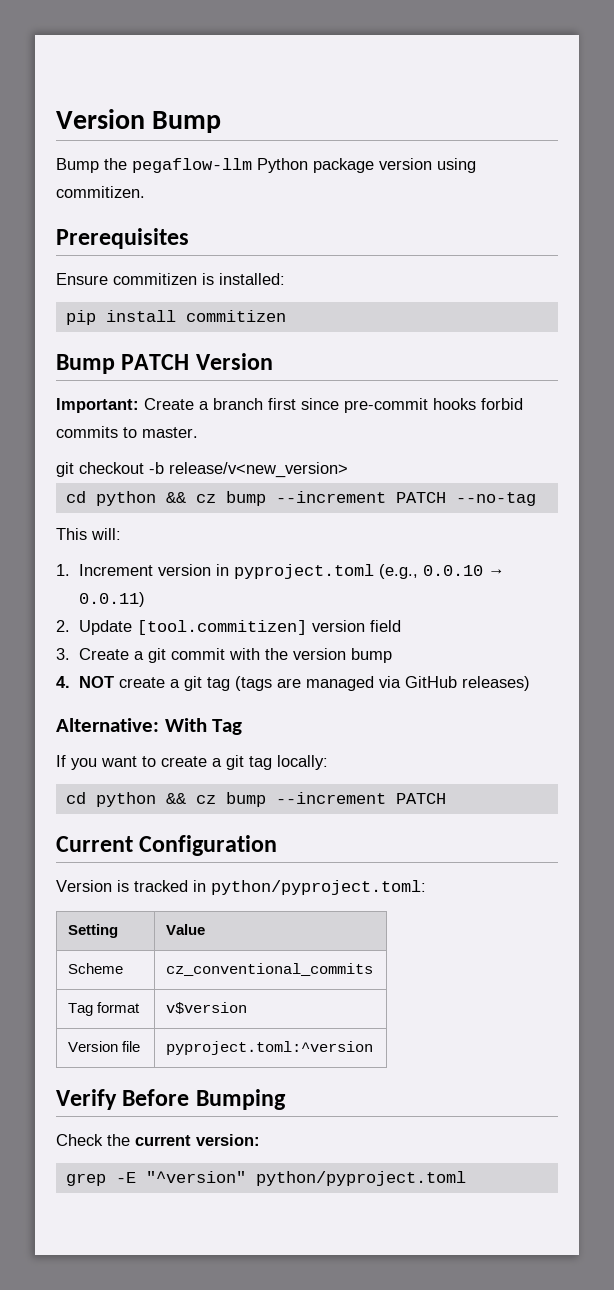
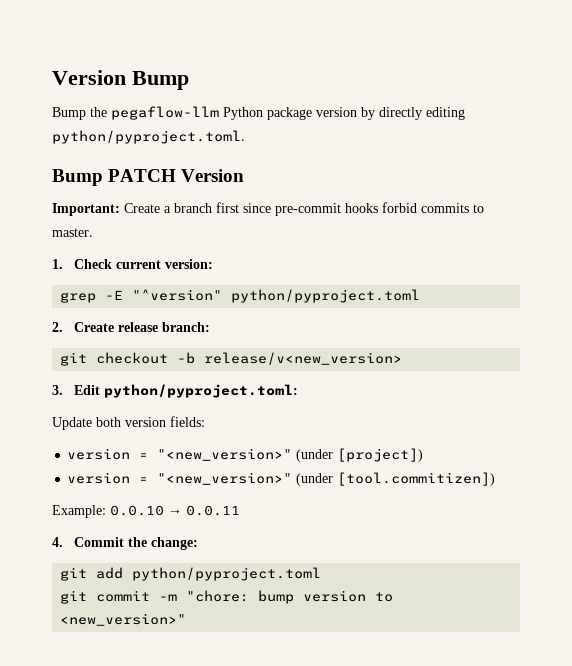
[437,158,476,173] [56,186,145,198] [56,228,189,249] [56,273,285,285] [65,310,286,325] using commitizen. // Prerequisites // Ensure commitizen is installed: // pip install commitizen -> [361,107,465,120] [52,130,245,144] by directly editing python/pyproject.toml.
[56,462,348,478] [65,491,536,506] [56,528,121,540] [56,564,505,579] [78,592,145,607] [56,620,401,635] [56,648,392,663] [56,676,530,691] [56,718,243,735] [56,755,328,770] [65,792,446,807] [56,835,278,856] [56,880,426,895] [67,924,118,938] [165,924,205,935] [67,963,123,974] [165,963,373,976] [67,1002,141,1016] [165,1002,247,1014] [67,1041,141,1052] [165,1041,373,1055] [56,1089,286,1110] [56,1134,130,1146] git checkout -b release/v<new_version> // cd python && cz bump --increment PATCH --no-tag // This will: // 1. Increment version in pyproject.toml (e.g., 0.0.10 → 0.0.11) // 2. Update [tool.commitizen] version field // 3. Create a git commit with the version bump // 4. NOT create a git tag (tags are managed via GitHub releases) // Alternative: With Tag // If you want to create a git tag locally: // cd python && cz bump --increment PATCH // Current Configuration // Version is tracked in python/pyproject.toml: // Setting | Value // Scheme | cz_conventional_commits // Tag format | v$version // Version file | pyproject.toml:^version // Verify Before Bumping // Check the -> [52,259,113,269] 1. Check
(466, 1178) none -> [52,322,211,332] [60,352,403,366] [52,384,299,398] [52,416,205,430] [67,448,424,462] [67,472,496,486] [52,505,240,518] [52,537,199,550] [60,567,322,581] [60,590,394,604] [60,613,187,626] // 2. Create release branch: // git checkout -b release/v<new_version> // 3. Edit python/pyproject.toml: // Update both version fields: // version = "<new_version>" (under [project]) // version = "<new_version>" (under [tool.commitizen]) // Example: 0.0.10 → 0.0.11 // 4. Commit the change: // git add python/pyproject.toml // git commit -m "chore: bump version to <new_version>"

